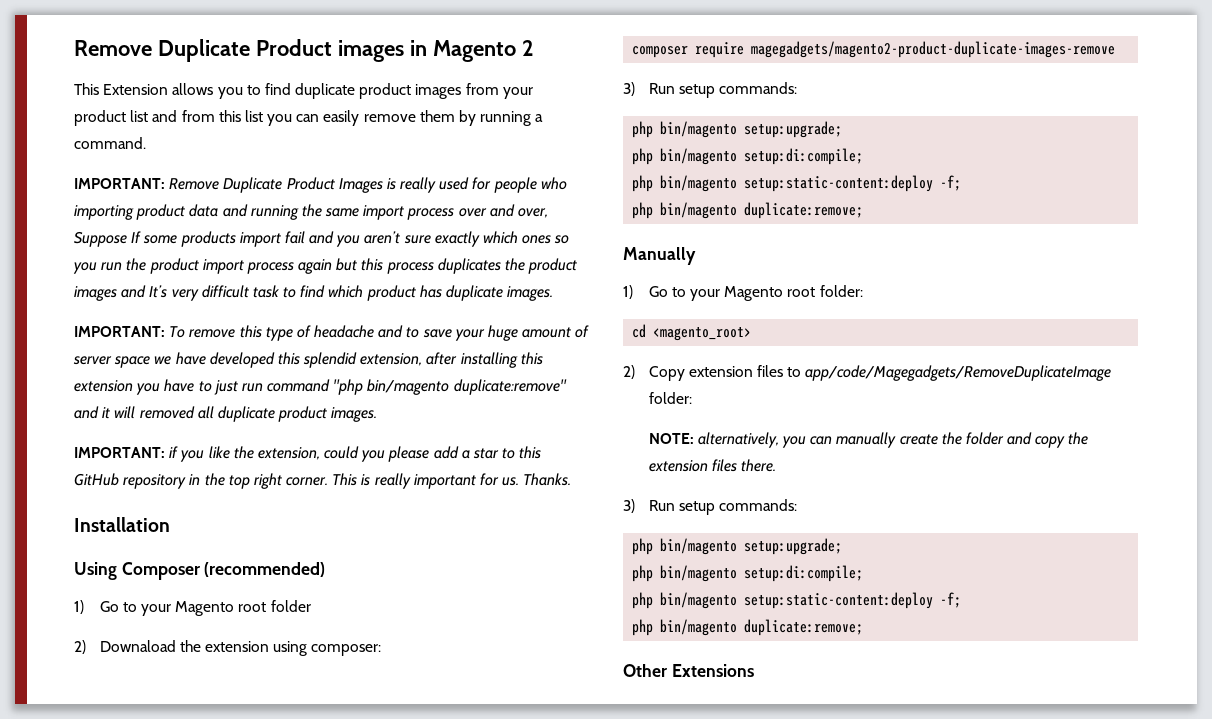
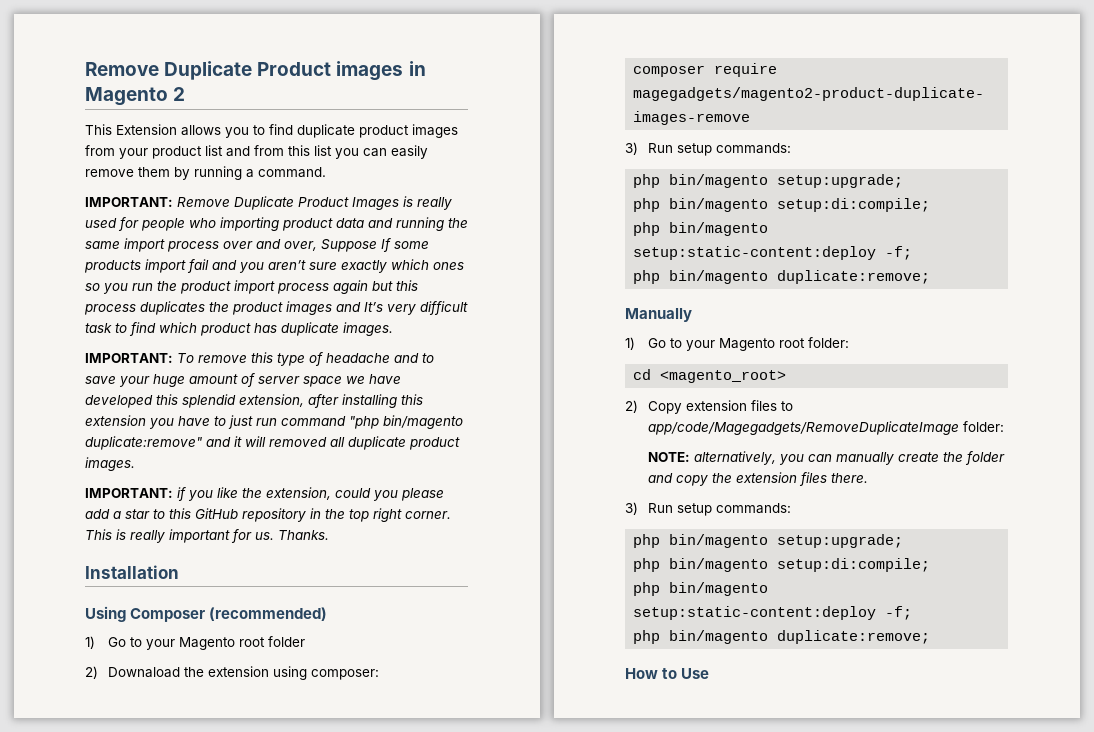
[623,664,754,677] Other Extensions -> [625,668,710,679] How to Use

